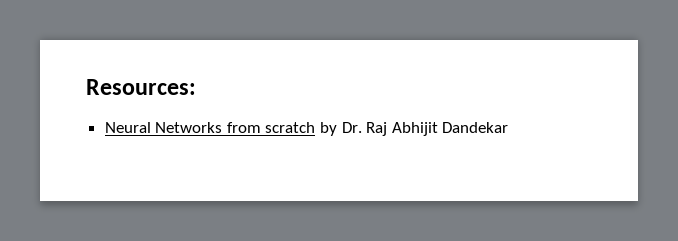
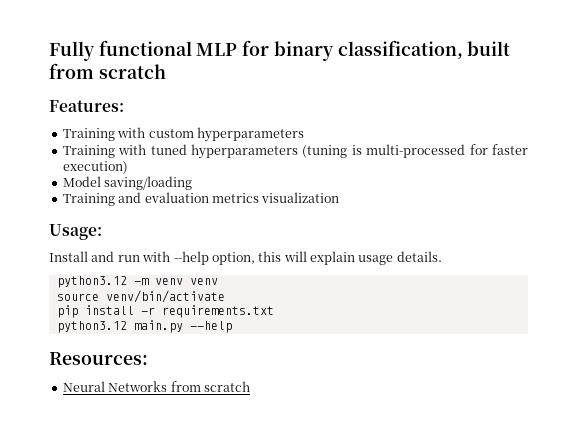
(86, 87) none -> [49,40,511,61] [49,63,166,79] [49,100,124,112] [62,127,304,142] [62,144,528,159] [62,161,128,174] [62,176,193,190] [62,192,340,206] [49,224,102,240] [49,251,442,265] [56,276,218,288] [56,290,225,303] [56,305,274,318] [56,320,232,333] Fully functional MLP for binary classification, built from scratch // Features: // Training with custom hyperparameters // Training with tuned hyperparameters (tuning is multi-processed for faster execution) // Model saving/loading // Training and evaluation metrics visualization // Usage: // Install and run with --help option, this will explain usage details. // python3.12 -m venv venv // source venv/bin/activate // pip install -r requirements.txt // python3.12 main.py --help //
[320,122,509,136] by Dr. Raj Abhijit Dandekar -> (250, 386) none

